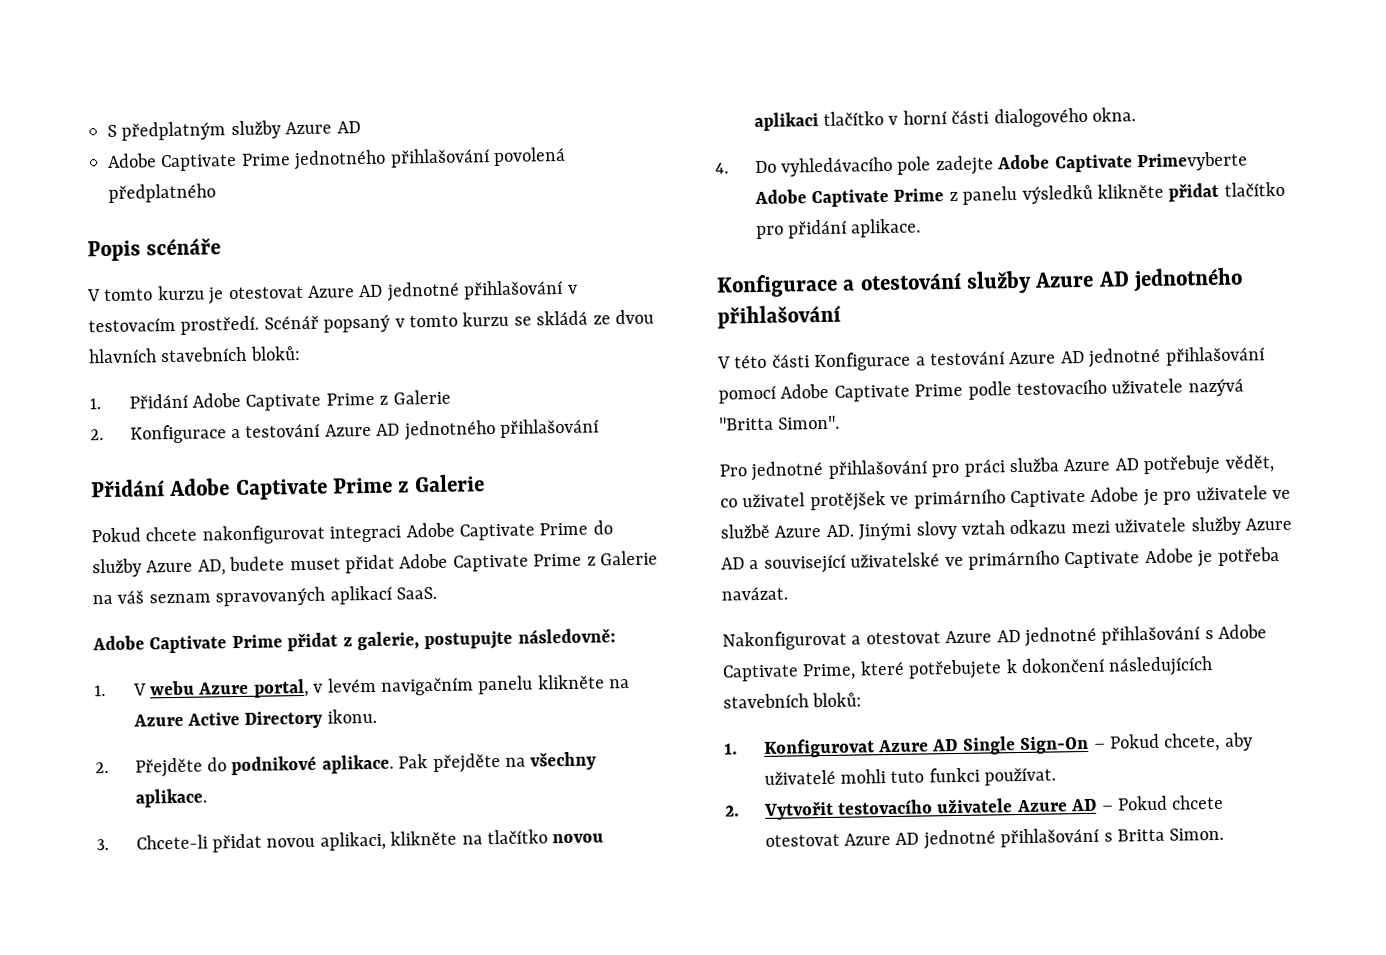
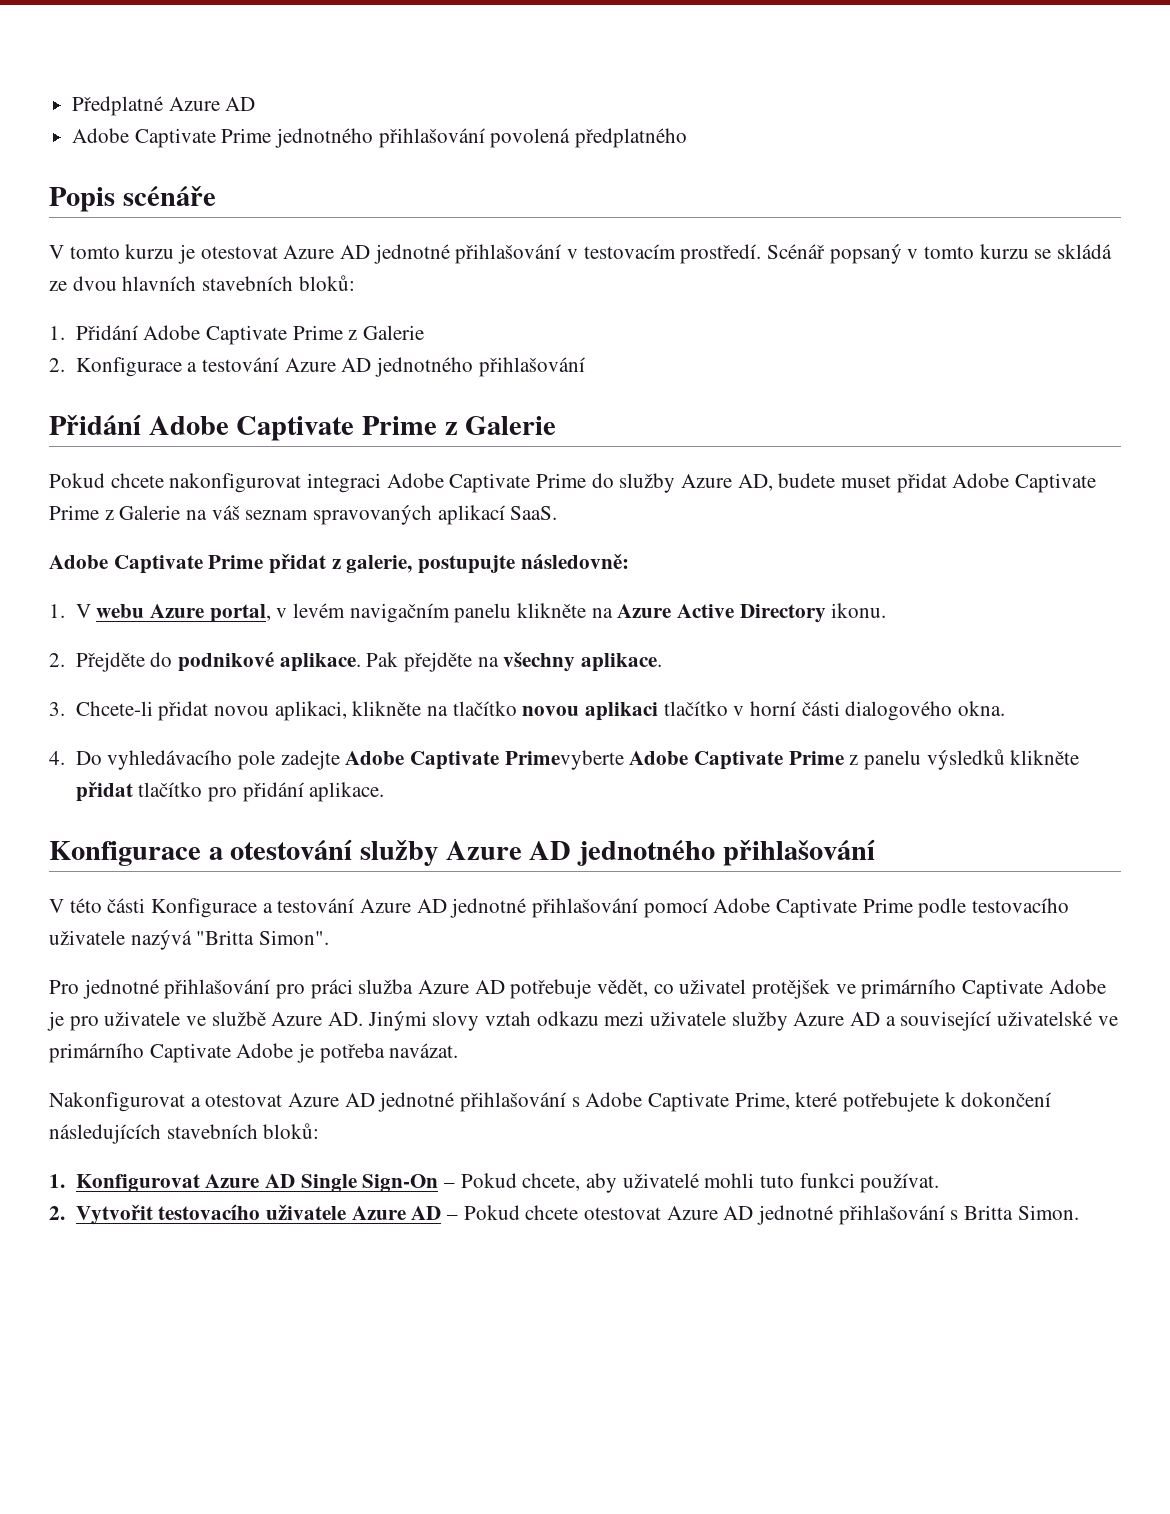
[107,120,281,141] S předplatným služby -> [72,96,164,116] Předplatné

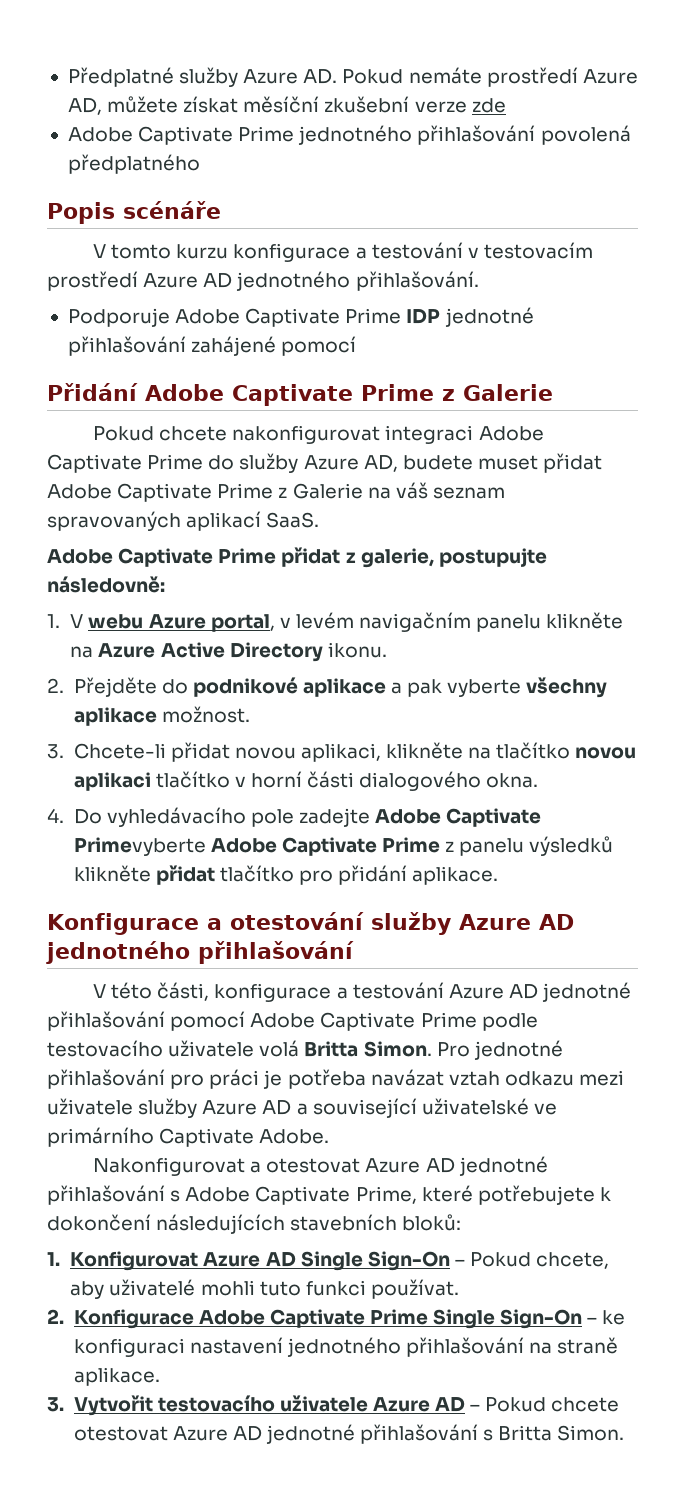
[168,97,256,111] Azure AD -> [179,67,638,87] [67,96,506,115] služby Azure AD. Pokud nemáte prostředí Azure AD, můžete získat měsíční zkušební verze zde
[178,244,1113,264] [49,275,355,291] [49,325,424,345] [49,357,585,377] je otestovat Azure AD jednotné přihlašování v testovacím prostředí. Scénář popsaný v tomto kurzu se skládá ze dvou hlavních stavebních bloků: // 1. Přidání Adobe Captivate Prime z Galerie // 2. Konfigurace a testování Azure AD jednotného přihlašování -> [233,242,594,262] [47,271,479,291] [67,307,534,327] [67,336,357,356] konfigurace a testování v testovacím prostředí Azure AD jednotného přihlašování. // Podporuje Adobe Captivate Prime IDP jednotné přihlašování zahájené pomocí
[279,652,662,672] aplikace. Pak přejděte na všechny aplikace. -> [302,677,608,698] [73,706,250,726] aplikace a pak vyberte všechny aplikace možnost.
[107,898,258,918] části Konfigurace -> [157,982,332,1002] části, konfigurace
[130,930,330,950] nazývá "Britta Simon". // -> [259,1040,432,1057] volá Britta Simon.
[358,979,1106,999] [47,1011,480,1031] služba Azure AD potřebuje vědět, co uživatel protějšek ve primárního Captivate Adobe je pro uživatele ve službě Azure AD. Jinými slovy -> [263,1069,444,1089] je potřeba navázat
[236,1043,459,1063] Adobe je potřeba navázat. -> [259,1129,330,1144] Adobe.
(65, 1213) none -> [73,1309,626,1329] [73,1337,619,1357] [73,1367,160,1386] [47,1397,64,1412] Konfigurace Adobe Captivate Prime Single Sign-On – ke konfiguraci nastavení jednotného přihlašování na straně aplikace. // 3.

